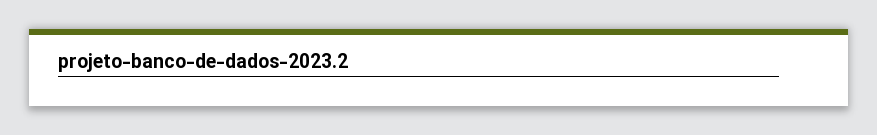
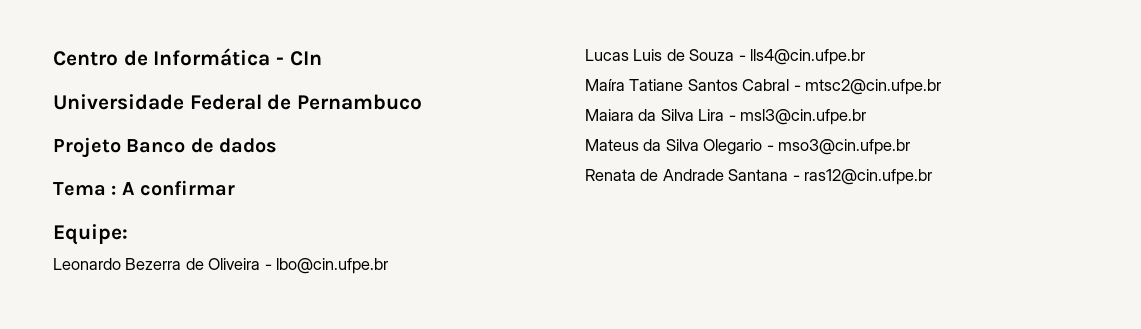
[58,53,348,72] projeto-banco-de-dados-2023.2 -> [53,48,322,66] [53,94,423,110] [53,137,278,158] [53,180,236,196] [53,224,128,245] [53,258,389,274] [585,49,866,65] [585,79,942,95] [585,109,867,125] [585,139,911,155] [585,169,933,185] Centro de Informática - CIn // Universidade Federal de Pernambuco // Projeto Banco de dados // Tema : A confirmar // Equipe: // Leonardo Bezerra de Oliveira - lbo@cin.ufpe.br // Lucas Luis de Souza - lls4@cin.ufpe.br // Maíra Tatiane Santos Cabral - mtsc2@cin.ufpe.br // Maiara da Silva Lira - msl3@cin.ufpe.br // Mateus da Silva Olegario - mso3@cin.ufpe.br // Renata de Andrade Santana - ras12@cin.ufpe.br

